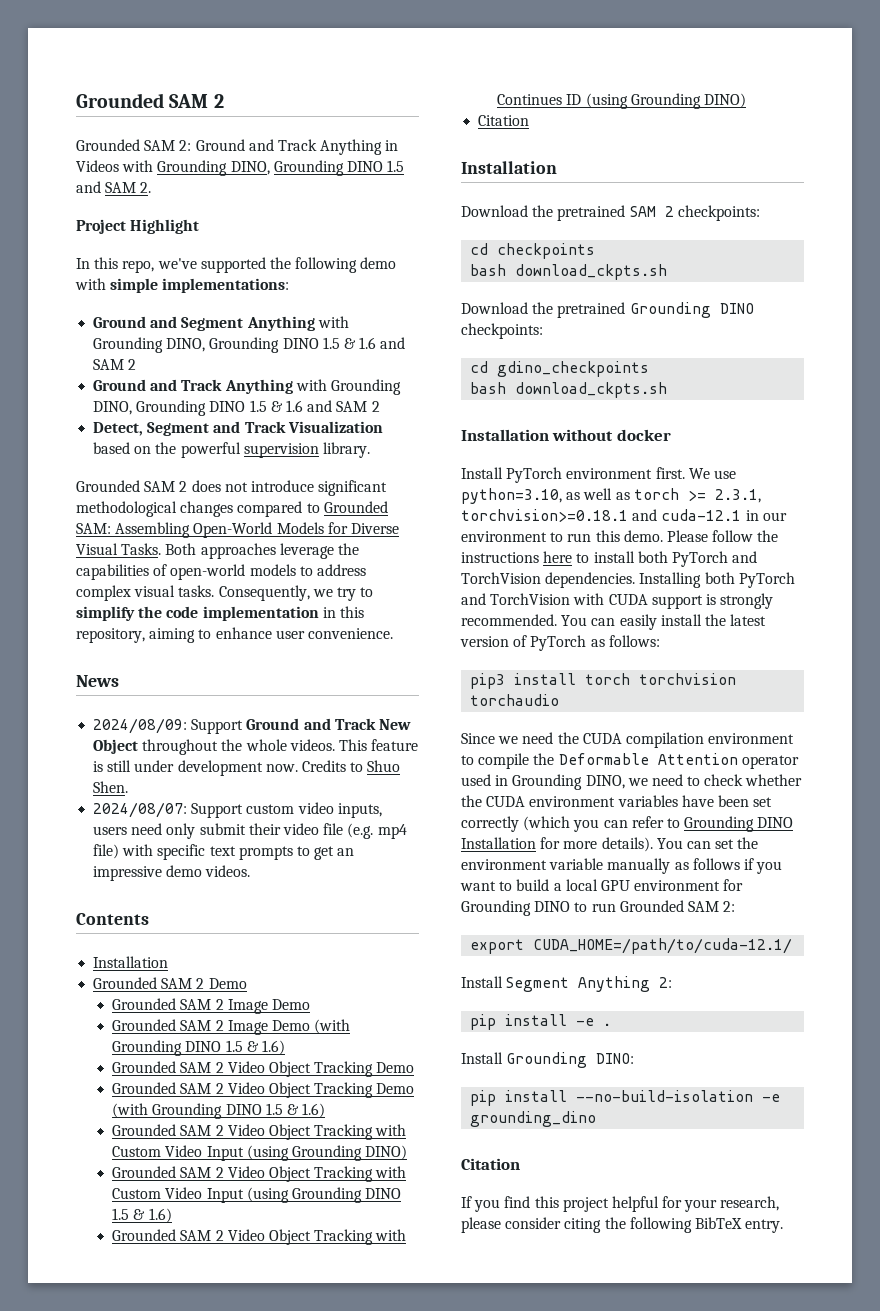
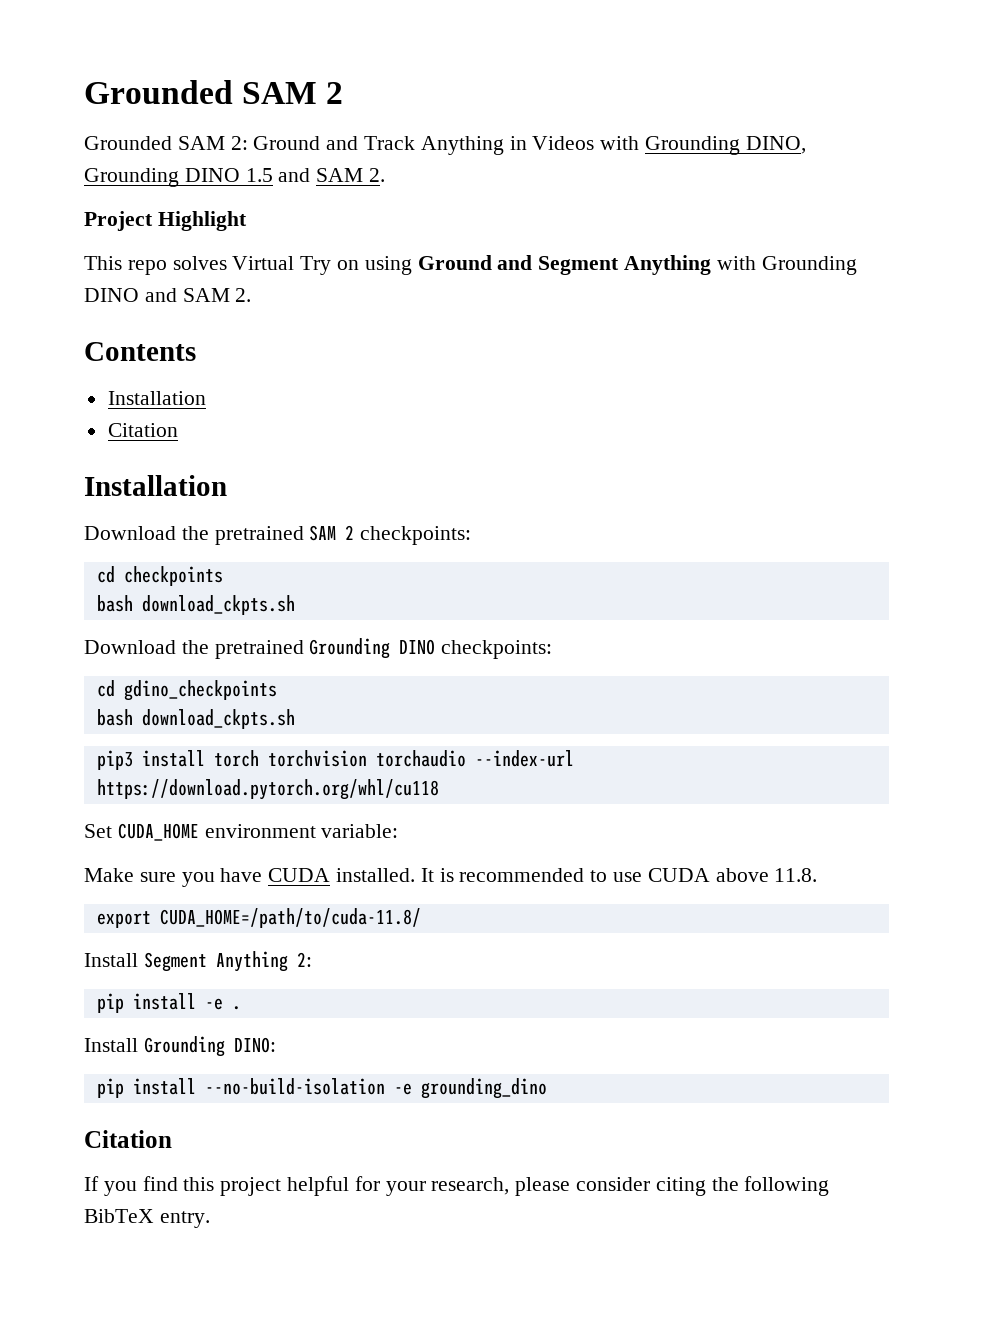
[76,257,397,273] [75,278,290,293] In this repo, we've supported the following demo with simple implementations: // -> [84,256,412,275] This repo solves Virtual Try on using
[166,337,406,353] [93,359,137,370] [93,379,401,395] [93,400,380,416] [93,421,383,436] [93,442,370,458] [76,480,388,496] [76,501,388,517] [76,522,399,538] [76,543,359,559] [76,564,366,580] [76,585,374,601] [76,606,364,621] [76,627,393,643] [76,675,119,687] [93,718,411,734] [93,739,419,755] [93,760,401,776] [93,781,129,793] [93,802,382,818] [93,823,407,839] [93,844,355,860] [93,865,251,881] [76,913,149,925] [93,956,169,968] [93,977,247,989] [112,998,310,1014] [112,1019,351,1035] [112,1040,285,1056] [112,1061,415,1077] [112,1082,415,1098] [112,1103,326,1119] [112,1124,407,1140] [112,1145,408,1161] [112,1166,407,1182] [112,1187,402,1203] [112,1208,172,1223] [112,1229,407,1245] [497,93,746,109] DINO, Grounding DINO 1.5 & 1.6 and SAM 2 // Ground and Track Anything with Grounding DINO, Grounding DINO 1.5 & 1.6 and SAM 2 // Detect, Segment and Track Visualization based on the powerful supervision library. // Grounded SAM 2 does not introduce significant methodological changes compared to Grounded SAM: Assembling Open-World Models for Diverse Visual Tasks. Both approaches leverage the capabilities of open-world models to address complex visual tasks. Consequently, we try to simplify the code implementation in this repository, aiming to enhance user convenience. // News // 2024/08/09: Support Ground and Track New Object throughout the whole videos. This feature is still under development now. Credits to Shuo Shen. // 2024/08/07: Support custom video inputs, users need only submit their video file (e.g. mp4 file) with specific text prompts to get an impressive demo videos. // Contents // Installation // Grounded SAM 2 Demo // Grounded SAM 2 Image Demo // Grounded SAM 2 Image Demo (with Grounding DINO 1.5 & 1.6) // Grounded SAM 2 Video Object Tracking Demo // Grounded SAM 2 Video Object Tracking Demo (with Grounding DINO 1.5 & 1.6) // Grounded SAM 2 Video Object Tracking with Custom Video Input (using Grounding DINO) // Grounded SAM 2 Video Object Tracking with Custom Video Input (using Grounding DINO 1.5 & 1.6) // Grounded SAM 2 Video Object Tracking with Continues ID (using Grounding DINO) -> [84,288,252,302] [84,342,196,361] [107,391,206,405] DINO and SAM 2. // Contents // Installation
[461,429,671,441] [461,467,736,483] [461,488,761,504] [461,509,787,522] [461,530,779,542] [461,551,758,567] [461,572,795,588] [461,593,774,609] [461,614,767,630] [460,635,660,651] // Installation without docker // Install PyTorch environment first. We use python=3.10, as well as torch >= 2.3.1, torchvision>=0.18.1 and cuda-12.1 in our environment to run this demo. Please follow the instructions here to install both PyTorch and TorchVision dependencies. Installing both PyTorch and TorchVision with CUDA support is strongly recommended. You can easily install the latest version of PyTorch as follows: -> (295, 719) none
[461,732,795,748] [461,753,799,769] [461,774,803,790] [461,795,773,807] [461,816,794,832] [461,837,759,852] [461,858,783,874] [460,879,744,891] [461,900,736,916] // Since we need the CUDA compilation environment to compile the Deformable Attention operator used in Grounding DINO, we need to check whether the CUDA environment variables have been set correctly (which you can refer to Grounding DINO Installation for more details). You can set the environment variable manually as follows if you want to build a local GPU environment for Grounding DINO to run Grounded SAM 2: -> [474,750,574,767] [96,779,439,800] [84,823,399,841] [84,868,818,887] --index-url https://download.pytorch.org/whl/cu118 // Set CUDA_HOME environment variable: // Make sure you have CUDA installed. It is recommended to use CUDA above 11.8.
[533,938,793,954] CUDA_HOME=/path/to/cuda-12.1/ -> [159,908,421,928] CUDA_HOME=/path/to/cuda-11.8/

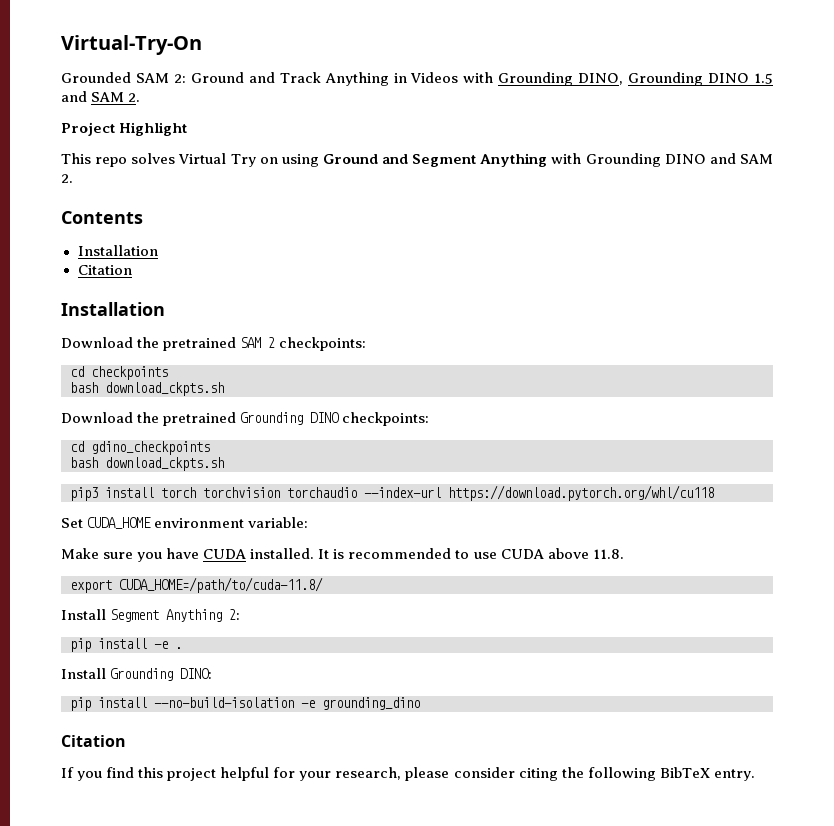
[84,80,344,104] Grounded SAM 2 -> [61,35,202,55] Virtual-Try-On

